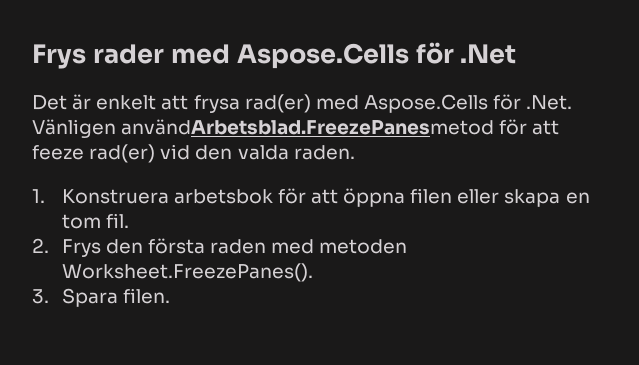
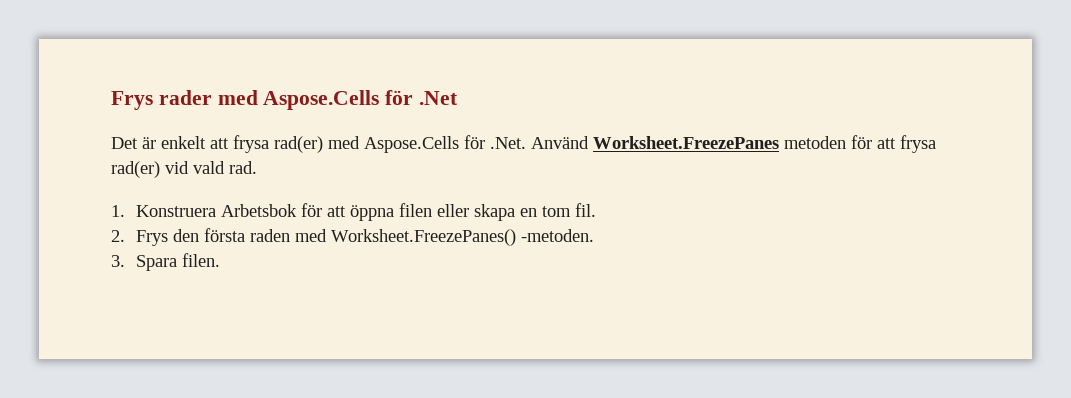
[32,119,560,138] [32,145,84,160] Vänligen användArbetsblad.FreezePanesmetod för att feeze -> [531,135,936,153] Använd Worksheet.FreezePanes metoden för att frysa
[195,145,355,160] den valda raden. -> [193,161,257,174] vald rad.
[173,189,273,204] arbetsbok -> [221,204,298,217] Arbetsbok
[319,239,408,254] [61,263,313,282] metoden Worksheet.FreezePanes(). -> [331,229,595,246] Worksheet.FreezePanes() -metoden.

